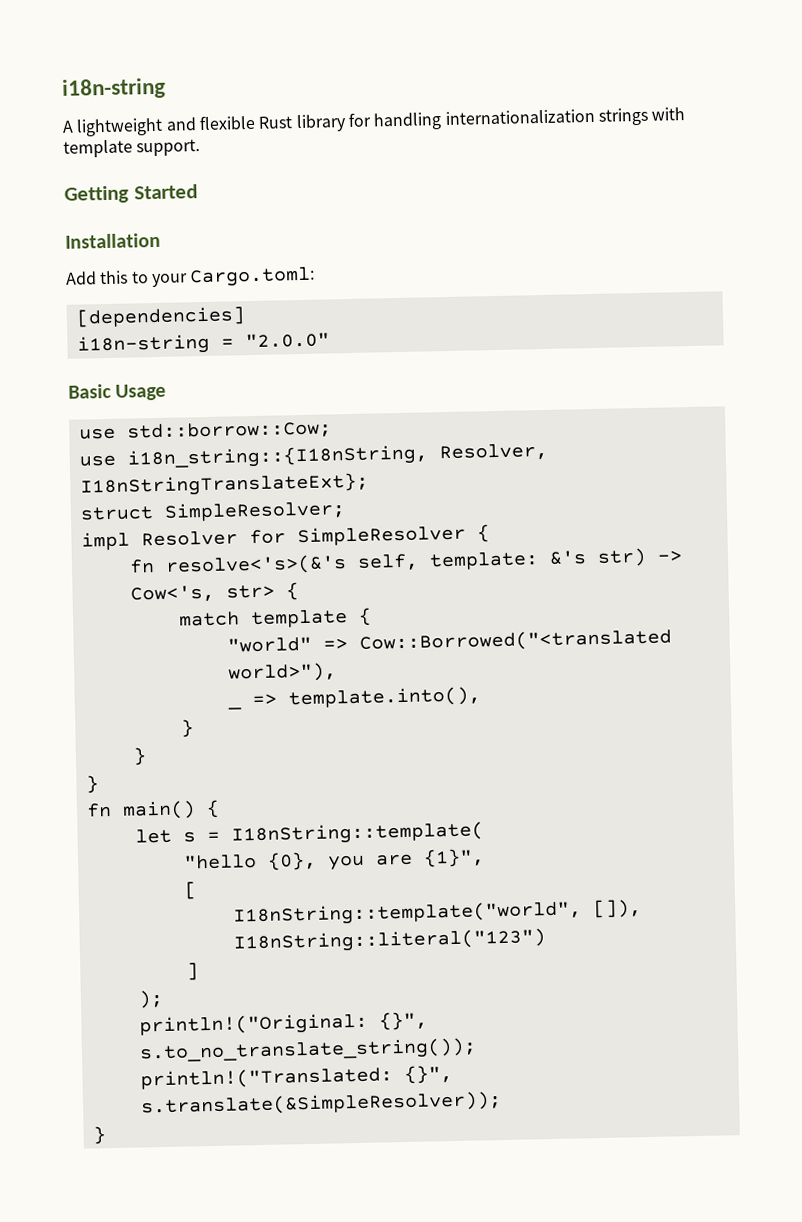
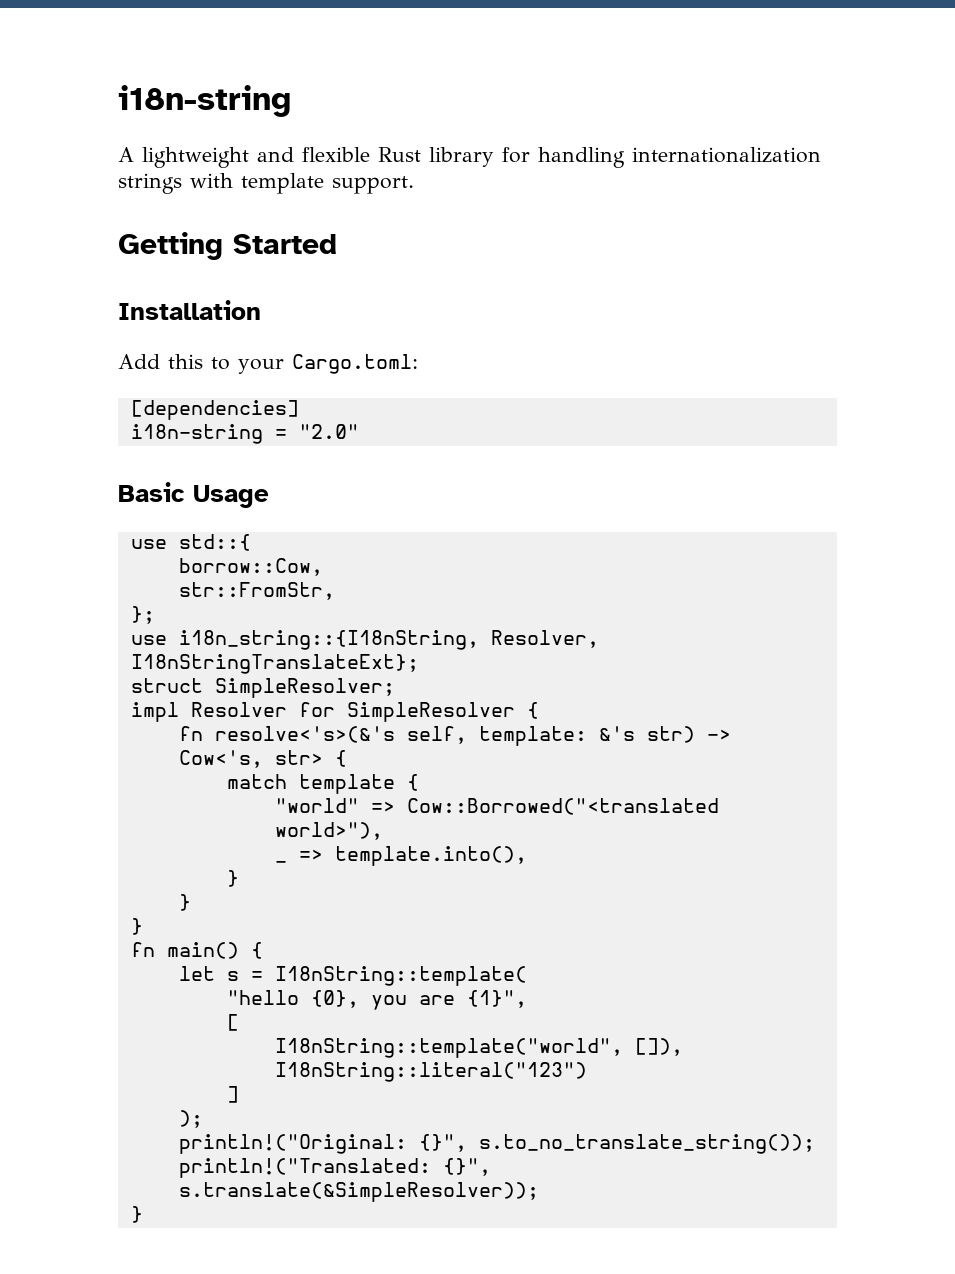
[244,332,330,349] "2.0.0" -> [298,424,359,439] "2.0"
[126,420,332,441] std::borrow::Cow; -> [178,534,251,551] [178,558,323,576] [178,582,335,600] [130,606,155,624] std::{ // borrow::Cow, // str::FromStr, // };

